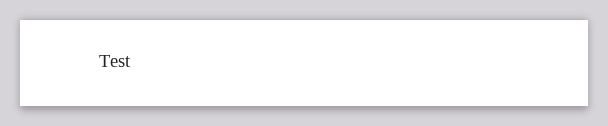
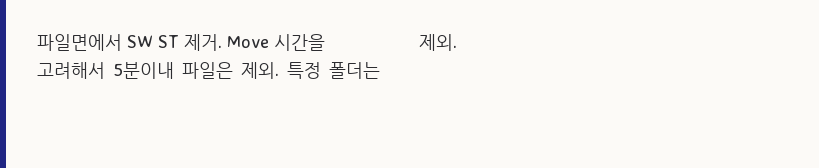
[99,55,131,67] Test -> [37,34,325,51] [37,62,380,79] [419,34,457,51] 파일면에서 SW ST 제거. Move 시간을 고려해서 5분이내 파일은 제외. 특정 폴더는 제외.

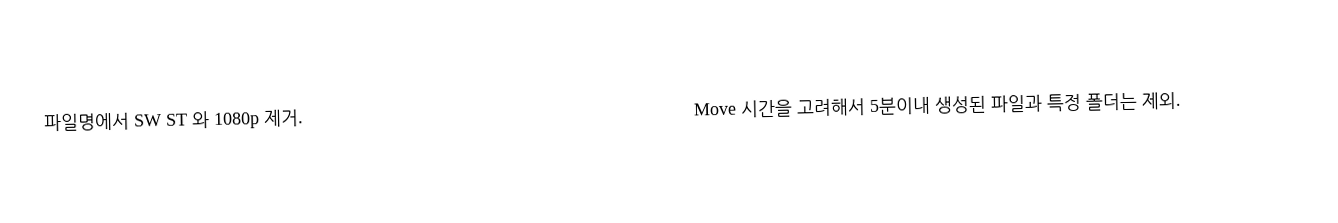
[37,34,122,51] 파일면에서 -> [43,112,130,132] 파일명에서
(179, 41) none -> [191,111,260,129] 와 1080p
(222, 42) none -> (304, 118) //
[182,62,279,79] 파일은 제외. -> [934,94,1043,114] 생성된 파일과

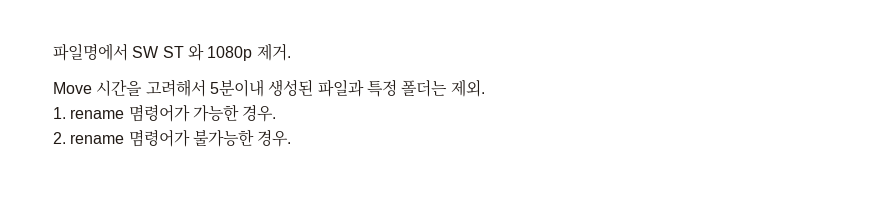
(1182, 100) none -> [53,104,277,122] [53,129,292,147] // 1. rename 몀령어가 가능한 경우. // 2. rename 몀령어가 불가능한 경우.

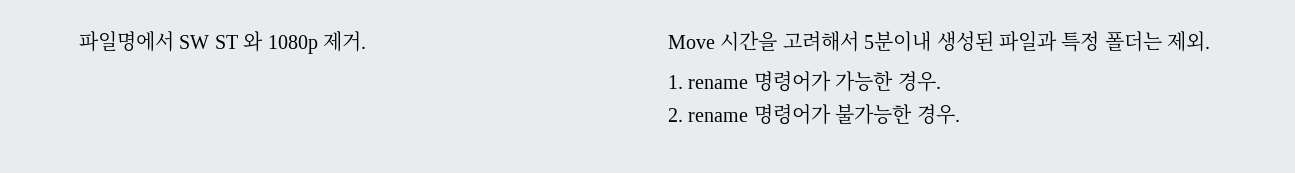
[128,104,190,122] 몀령어가 -> [753,71,831,92] 명령어가
[128,129,190,147] 몀령어가 -> [753,104,831,125] 명령어가

